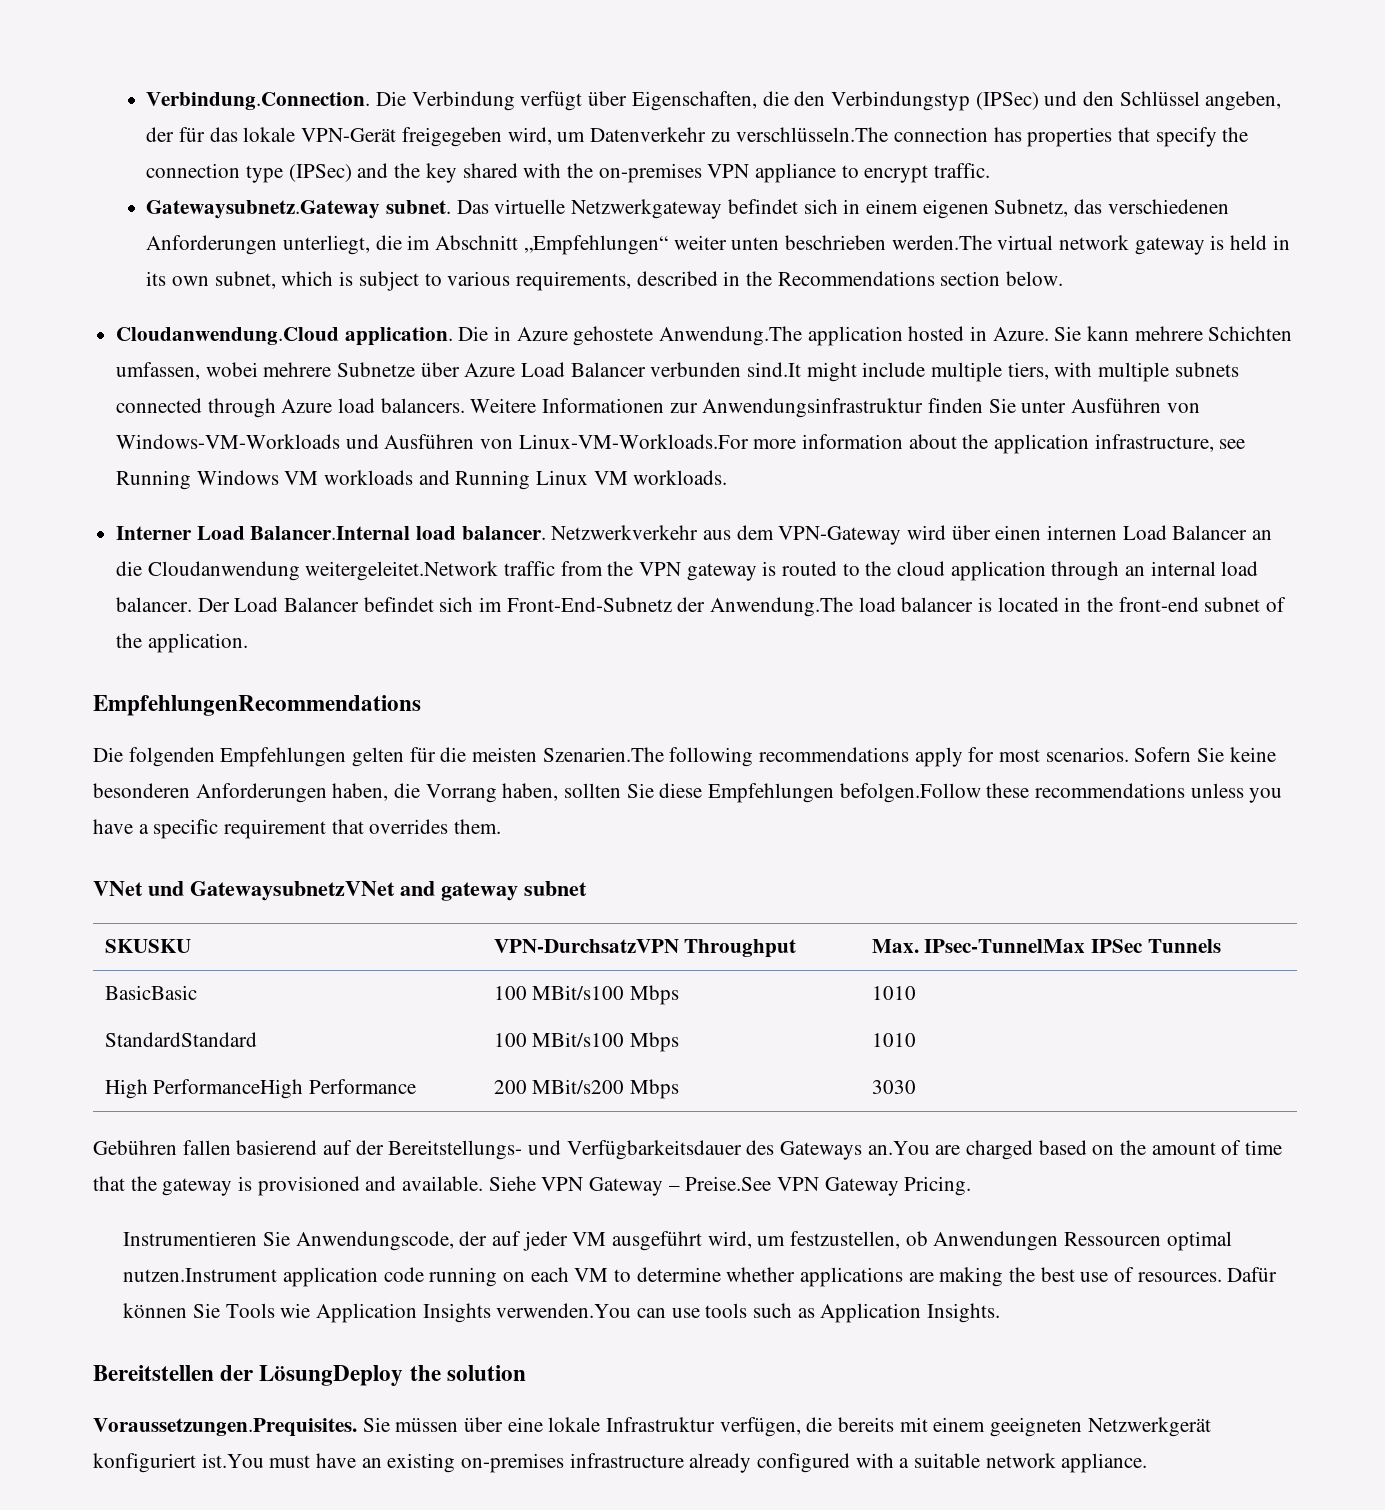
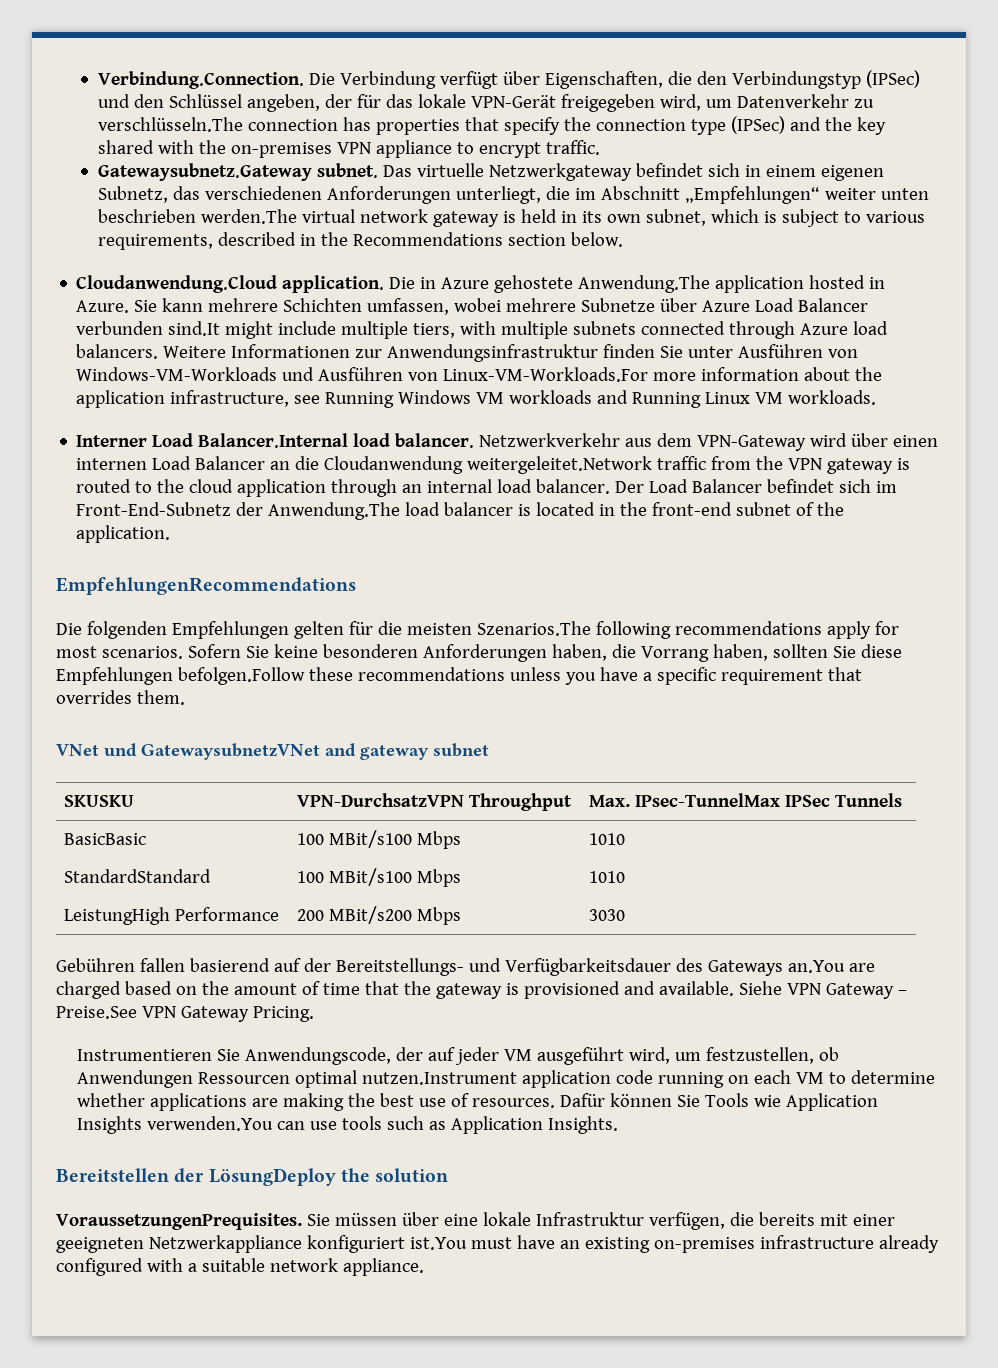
[542,747,664,762] Szenarien.The -> [476,621,591,636] Szenarios.The
[104,1079,304,1099] High PerformanceHigh -> [63,907,170,925] LeistungHigh
[93,1418,357,1437] Voraussetzungen.Prequisites. -> [56,1213,302,1230] VoraussetzungenPrequisites.
[933,1417,1211,1437] einem geeigneten Netzwerkgerät -> [852,1214,895,1226] [56,1235,302,1253] einer geeigneten Netzwerkappliance

